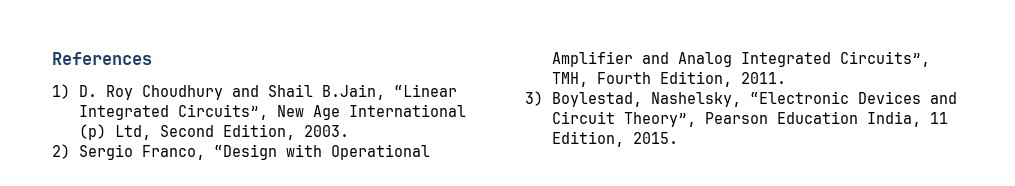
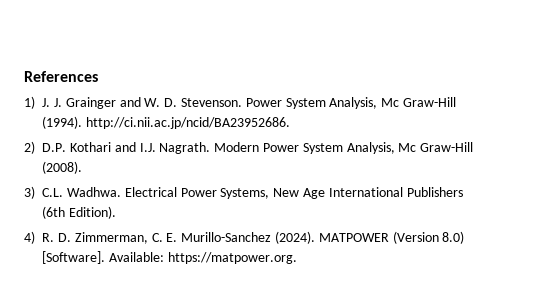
[78,84,457,100] [78,104,466,120] [78,124,349,140] [52,144,430,160] [551,51,930,67] [551,71,786,87] [525,91,957,107] [551,111,948,127] [551,131,678,147] D. Roy Choudhury and Shail B.Jain, “Linear Integrated Circuits”, New Age International (p) Ltd, Second Edition, 2003. // 2) Sergio Franco, “Design with Operational Amplifier and Analog Integrated Circuits”, TMH, Fourth Edition, 2011. // 3) Boylestad, Nashelsky, “Electronic Devices and Circuit Theory”, Pearson Education India, 11 Edition, 2015. -> [42,97,456,109] [42,116,291,129] [24,141,474,154] [42,161,83,174] [24,186,463,199] [42,206,117,219] [24,231,465,244] [42,251,297,264] J. J. Grainger and W. D. Stevenson. Power System Analysis, Mc Graw-Hill (1994). http://ci.nii.ac.jp/ncid/BA23952686. // 2) D.P. Kothari and I.J. Nagrath. Modern Power System Analysis, Mc Graw-Hill (2008). // 3) C.L. Wadhwa. Electrical Power Systems, New Age International Publishers (6th Edition). // 4) R. D. Zimmerman, C. E. Murillo-Sanchez (2024). MATPOWER (Version 8.0) [Software]. Available: https://matpower.org.

